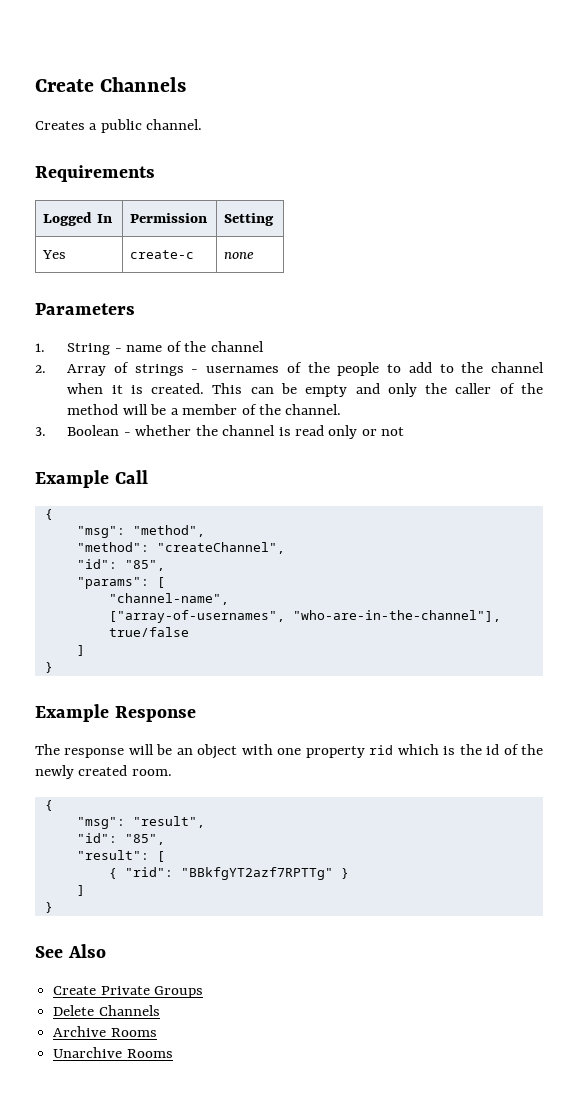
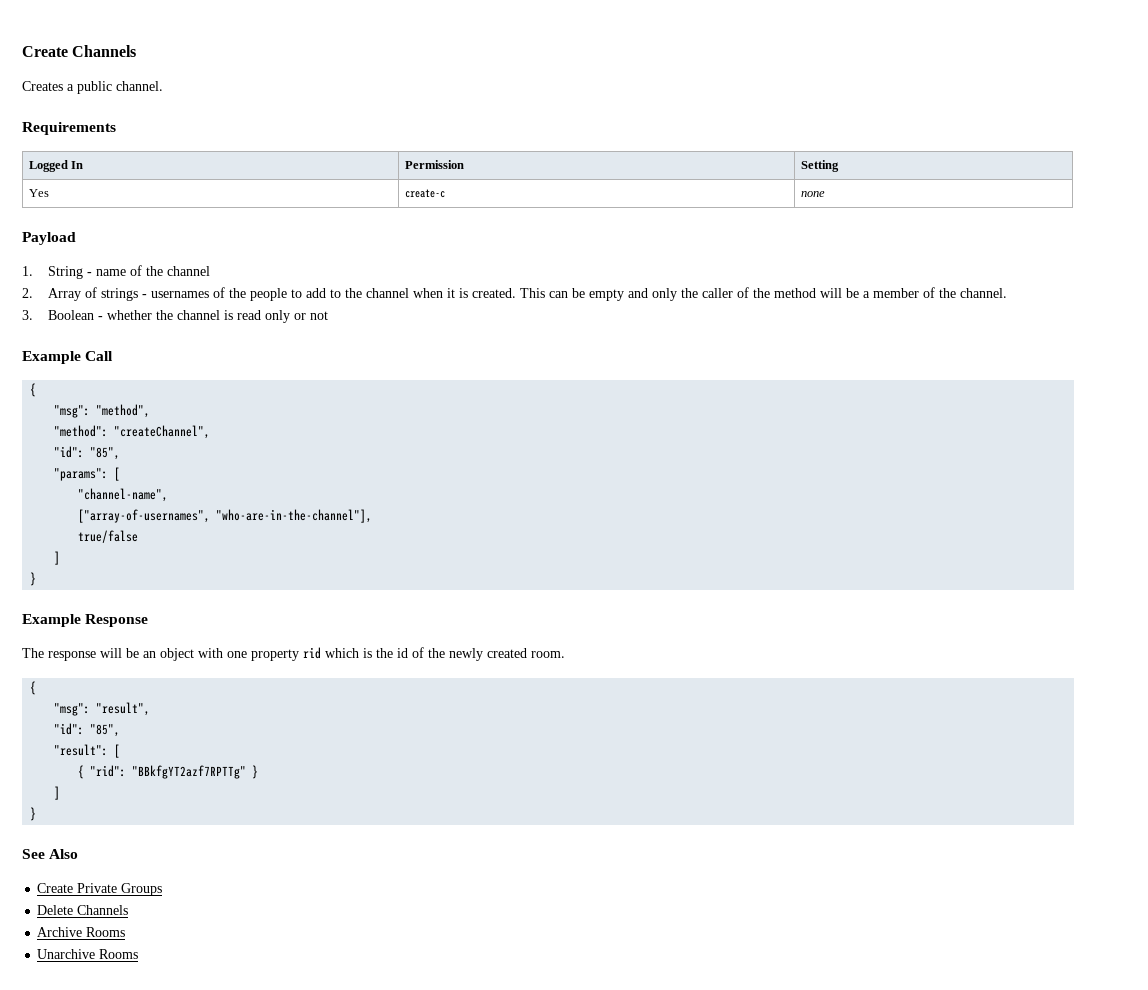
[35,303,135,315] Parameters -> [22,232,76,245] Payload

